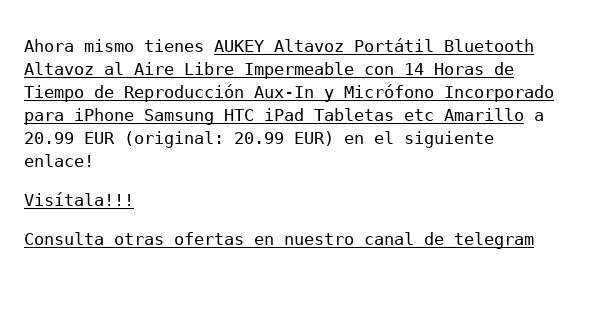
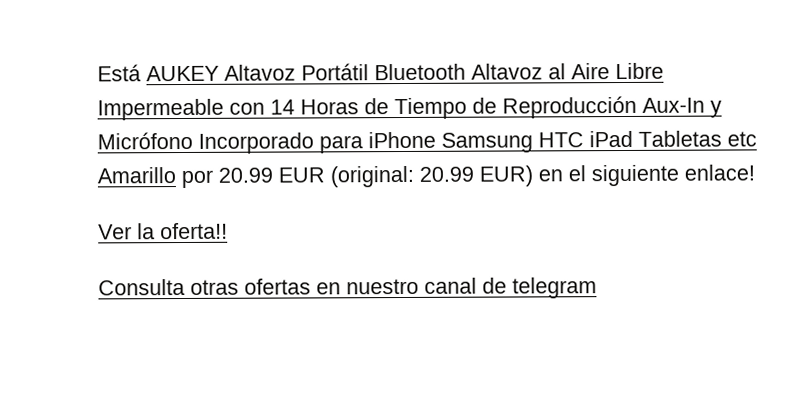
[24,39,204,52] Ahora mismo tienes -> [97,64,141,82] Está
[534,112,544,121] a -> [181,169,213,189] por
[24,192,134,206] Visítala!!! -> [98,222,228,240] Ver la oferta!!

